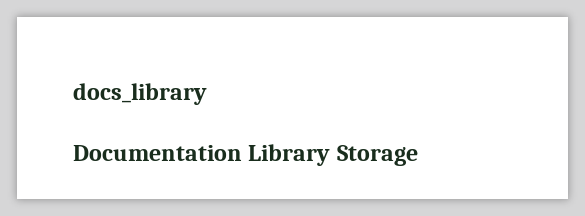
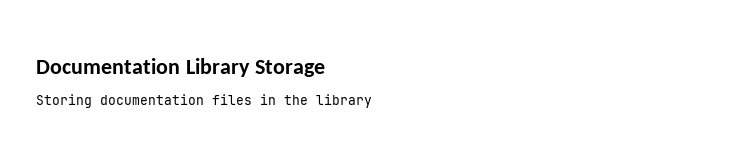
[73,83,207,105] docs_library // -> (36, 66) none
(418, 155) none -> [36,94,372,108] // Storing documentation files in the library

